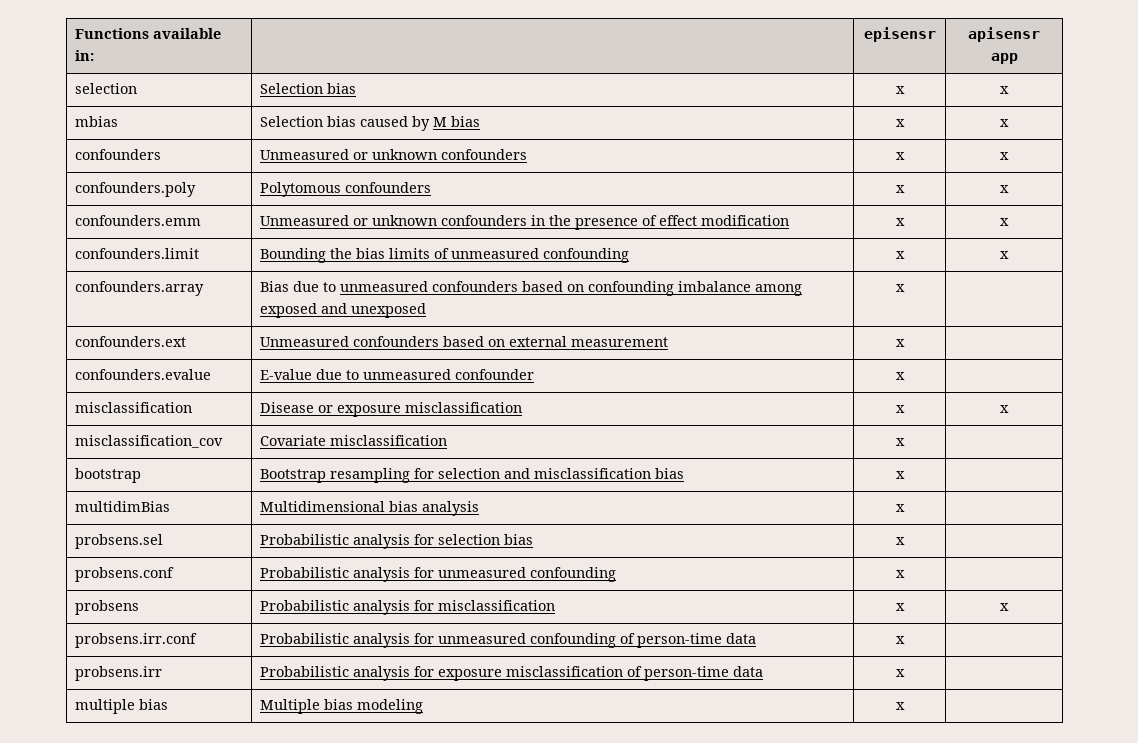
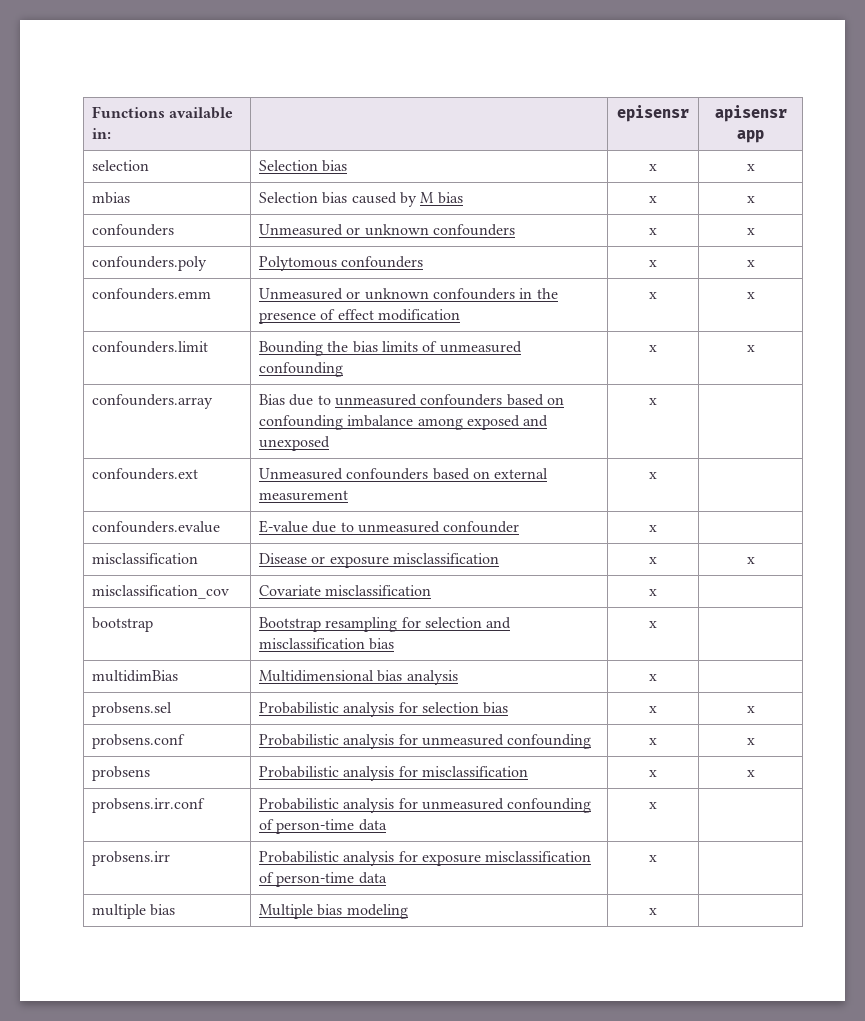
(905, 541) none -> [746,706,755,713] x
(905, 574) none -> [746,738,755,745] x

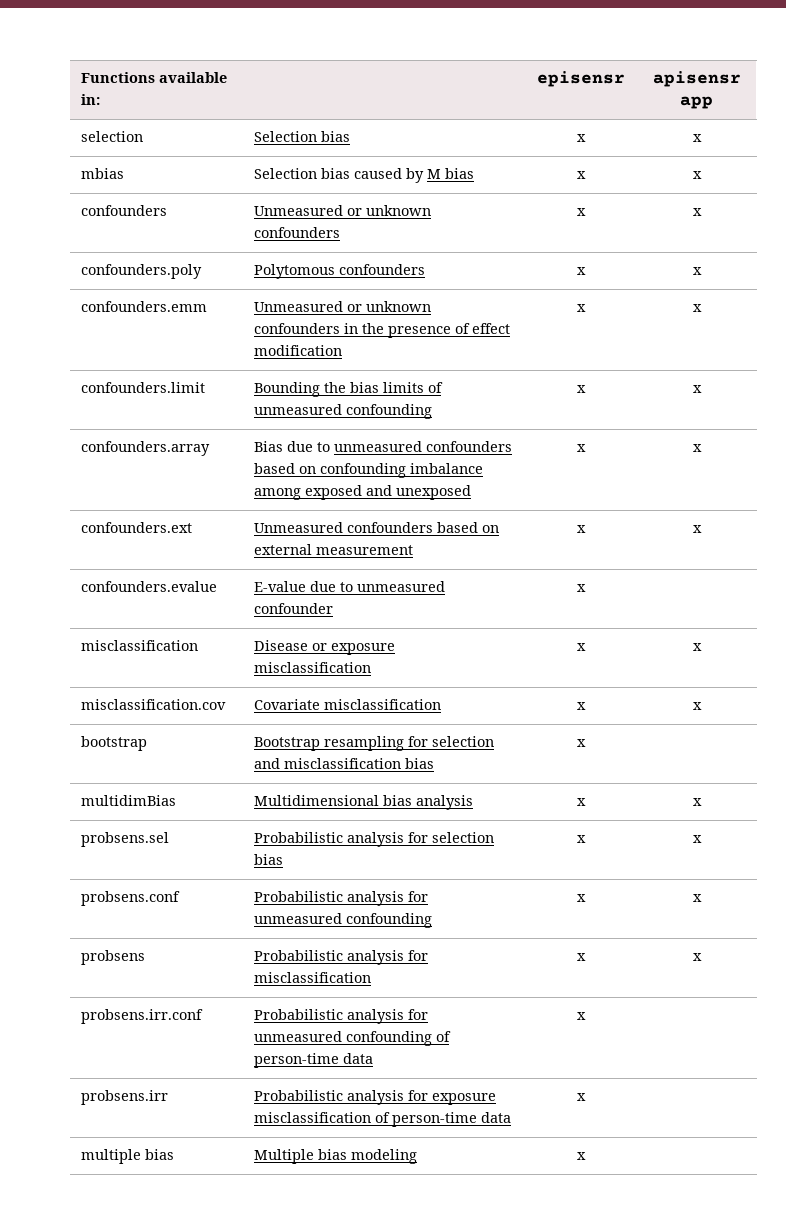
(657, 401) none -> [692,444,702,452] x
(657, 475) none -> [692,525,702,533] x
[91,585,229,599] misclassification_cov -> [80,699,226,710] misclassification.cov
(657, 592) none -> [692,702,702,710] x
(657, 677) none -> [692,798,702,806] x

